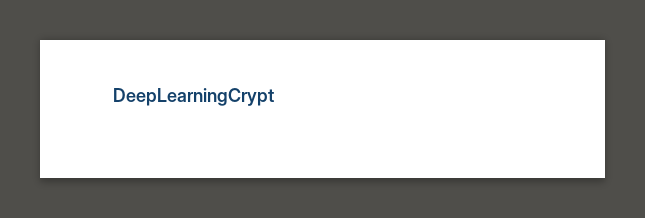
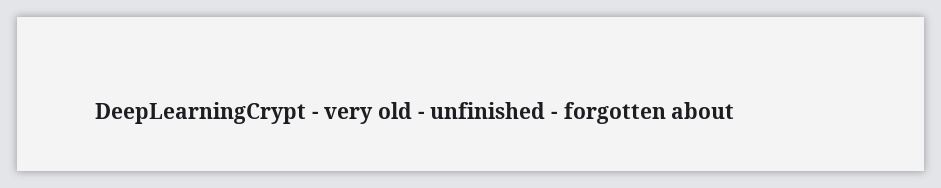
(274, 97) none -> [311,102,735,124] - very old - unfinished - forgotten about

